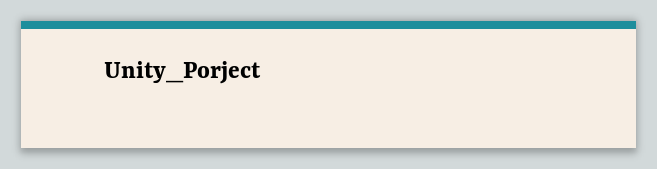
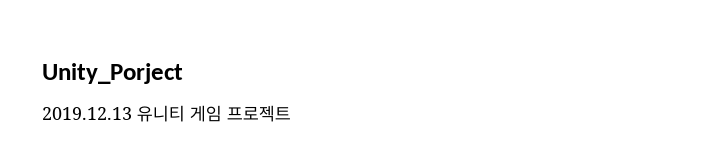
(261, 72) none -> [42,105,291,122] // 2019.12.13 유니티 게임 프로젝트

